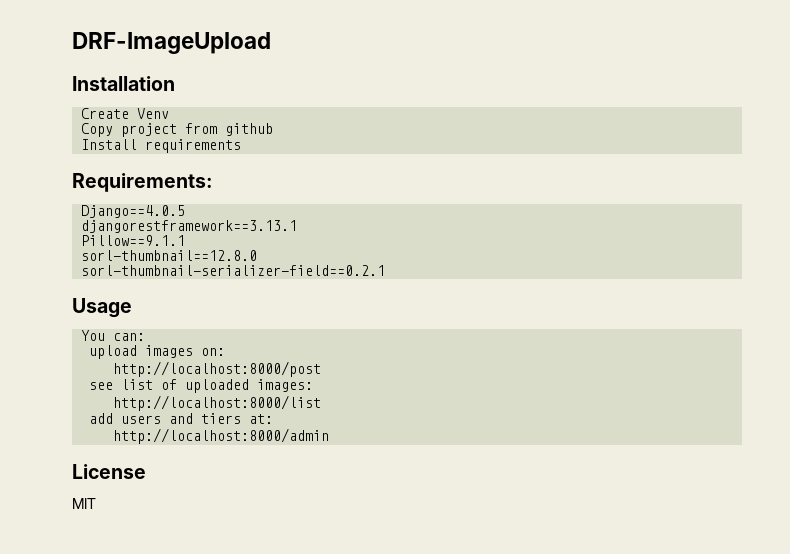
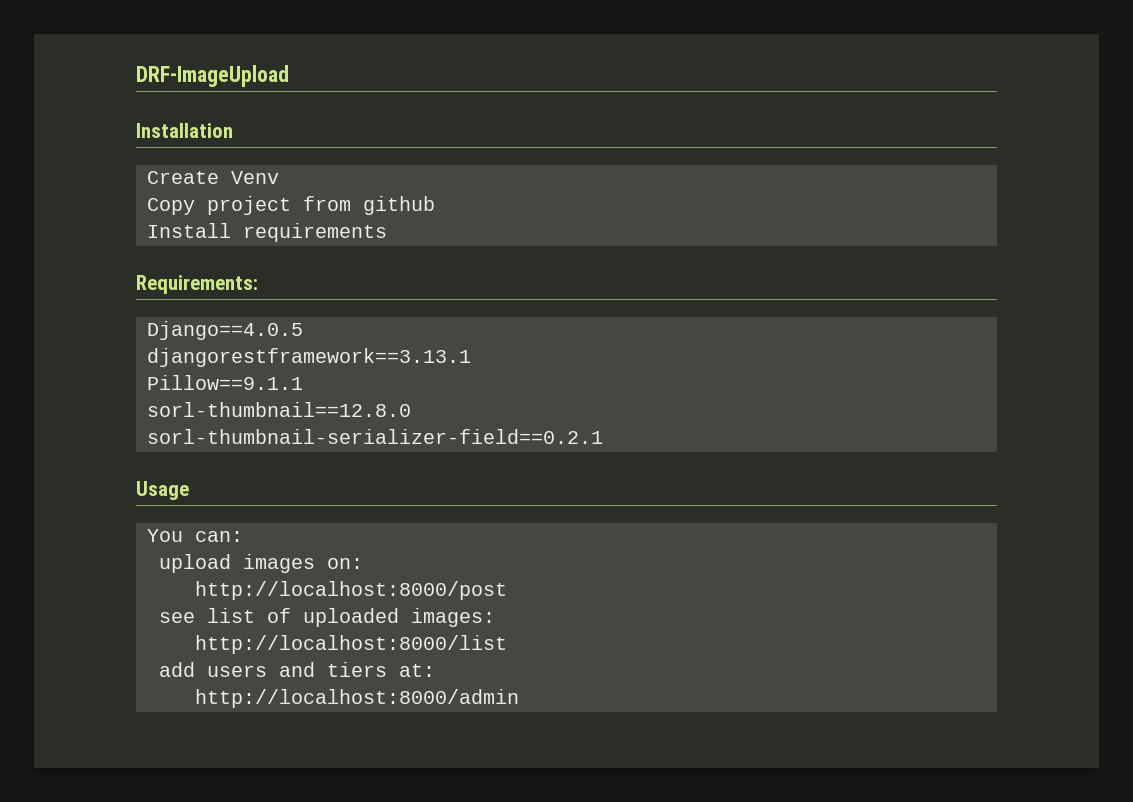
[72,464,146,479] [72,498,96,509] // License // MIT -> (520, 698) none

